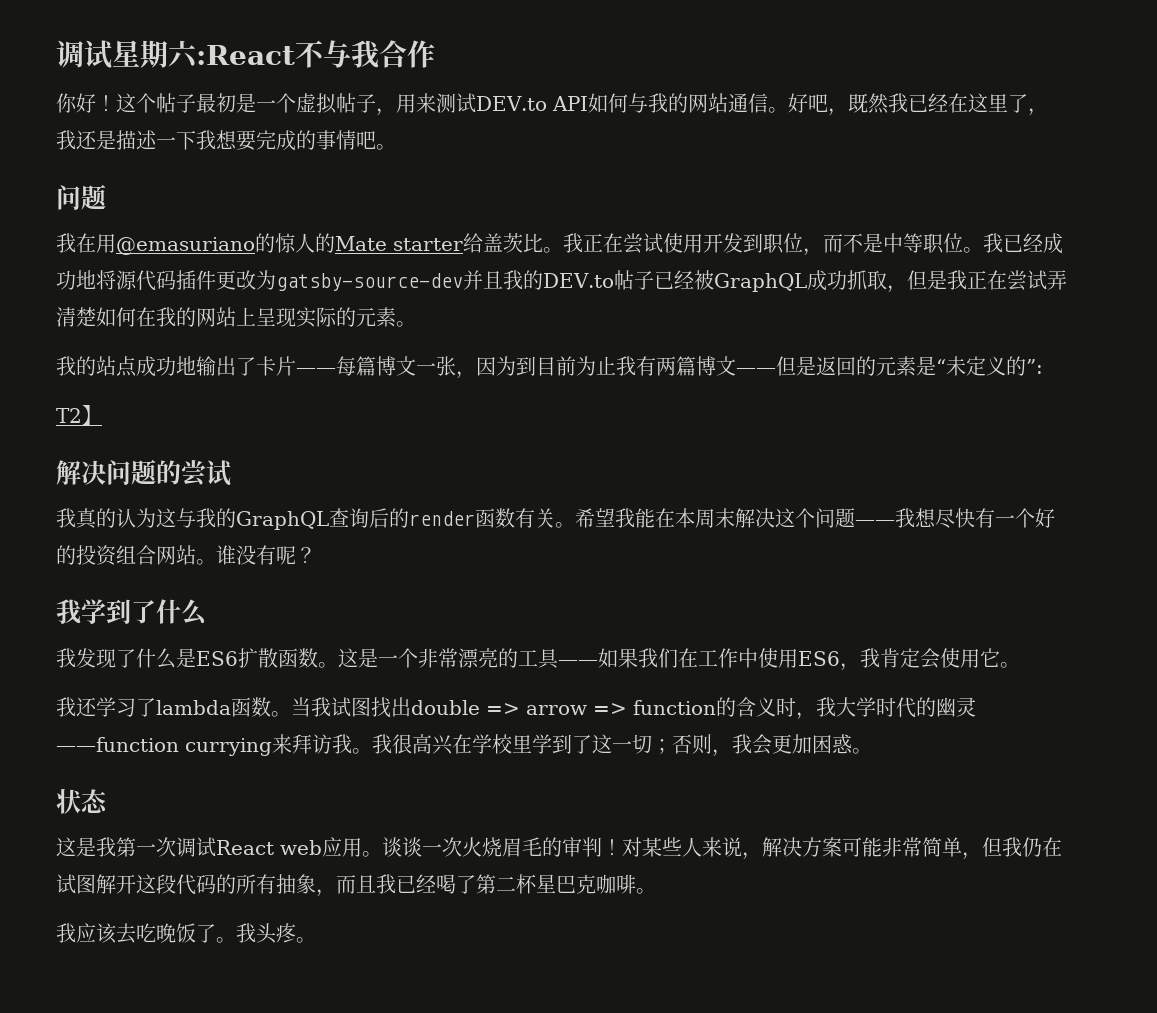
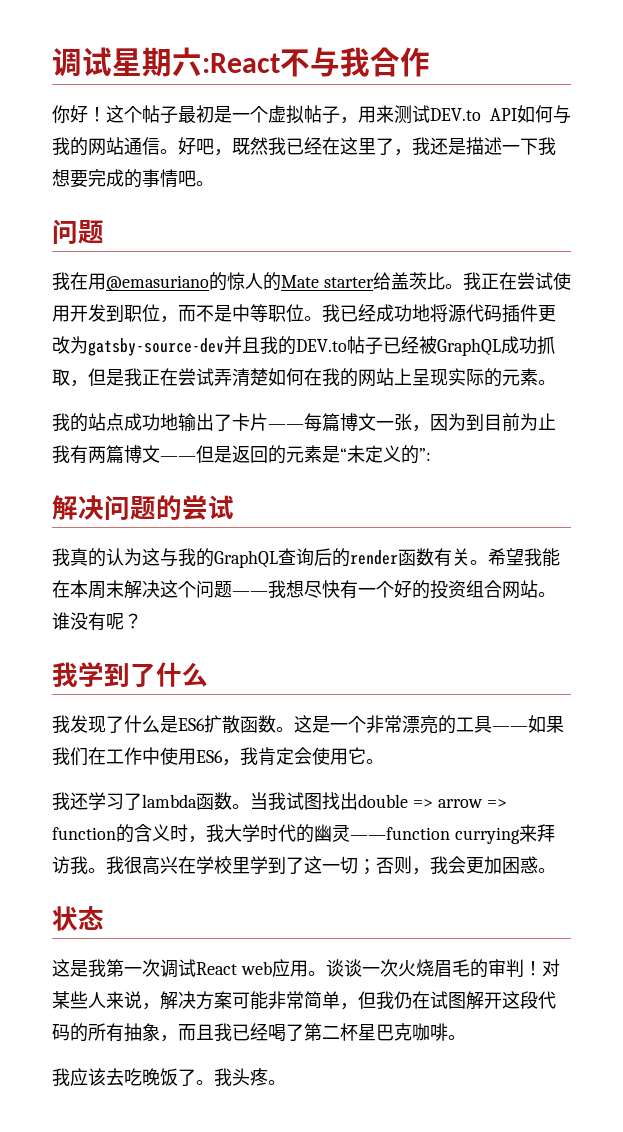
[56,405,102,425] // T2】 -> (431, 454) none

